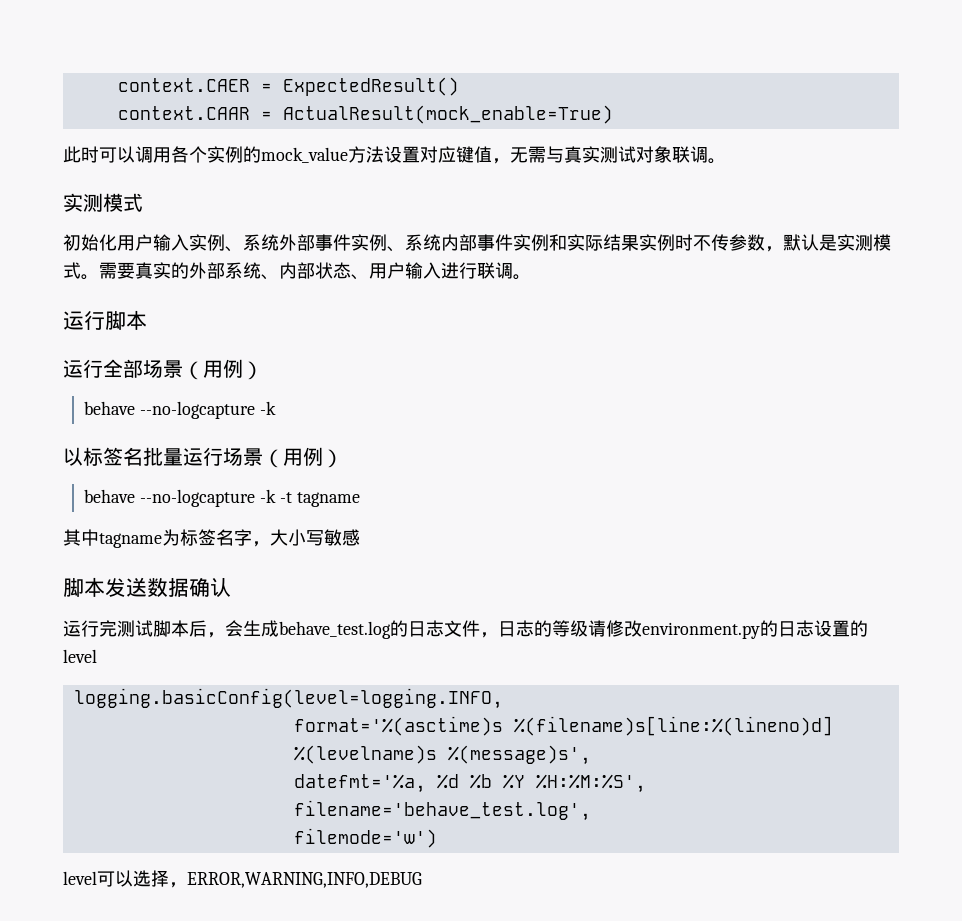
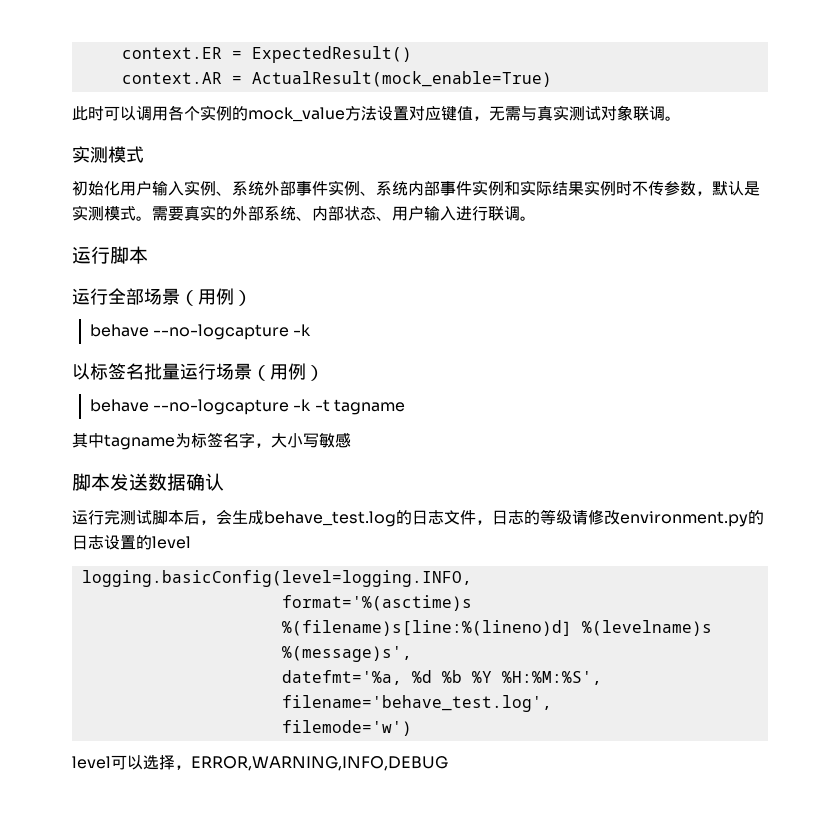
[117,78,250,92] context.CAER -> [121,47,222,59] context.ER
[117,106,250,120] context.CAAR -> [121,72,222,84] context.AR

